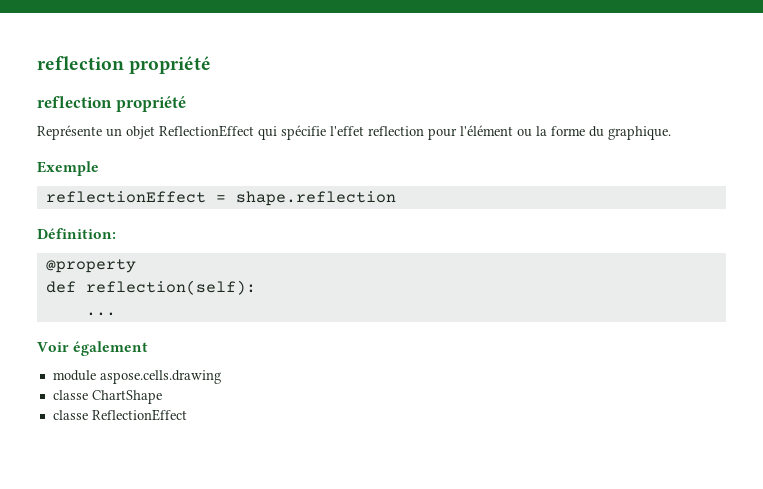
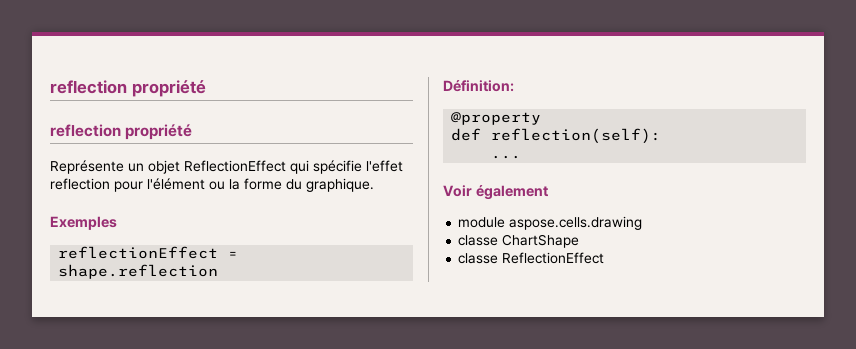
[37,161,99,176] Exemple -> [50,216,117,230] Exemples

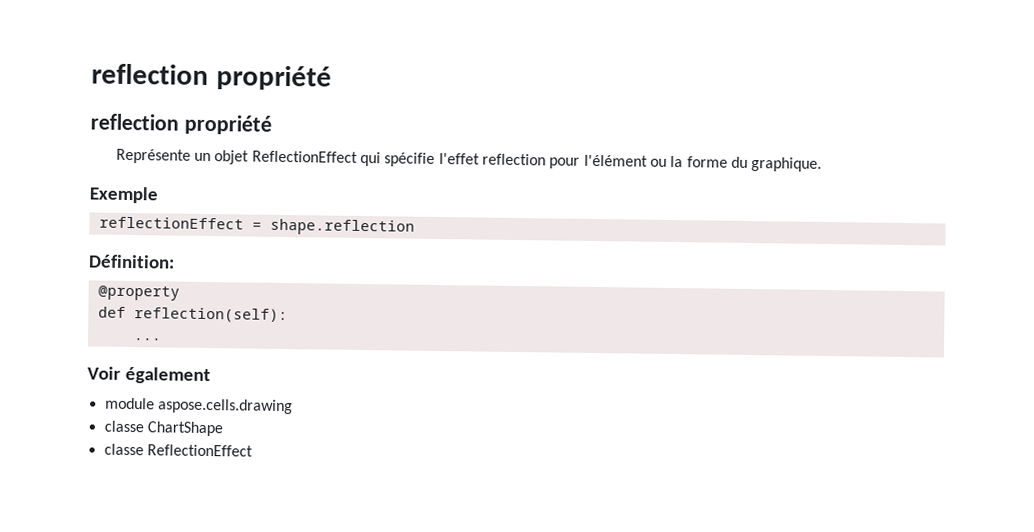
[50,216,117,230] Exemples -> [89,186,158,204] Exemple

